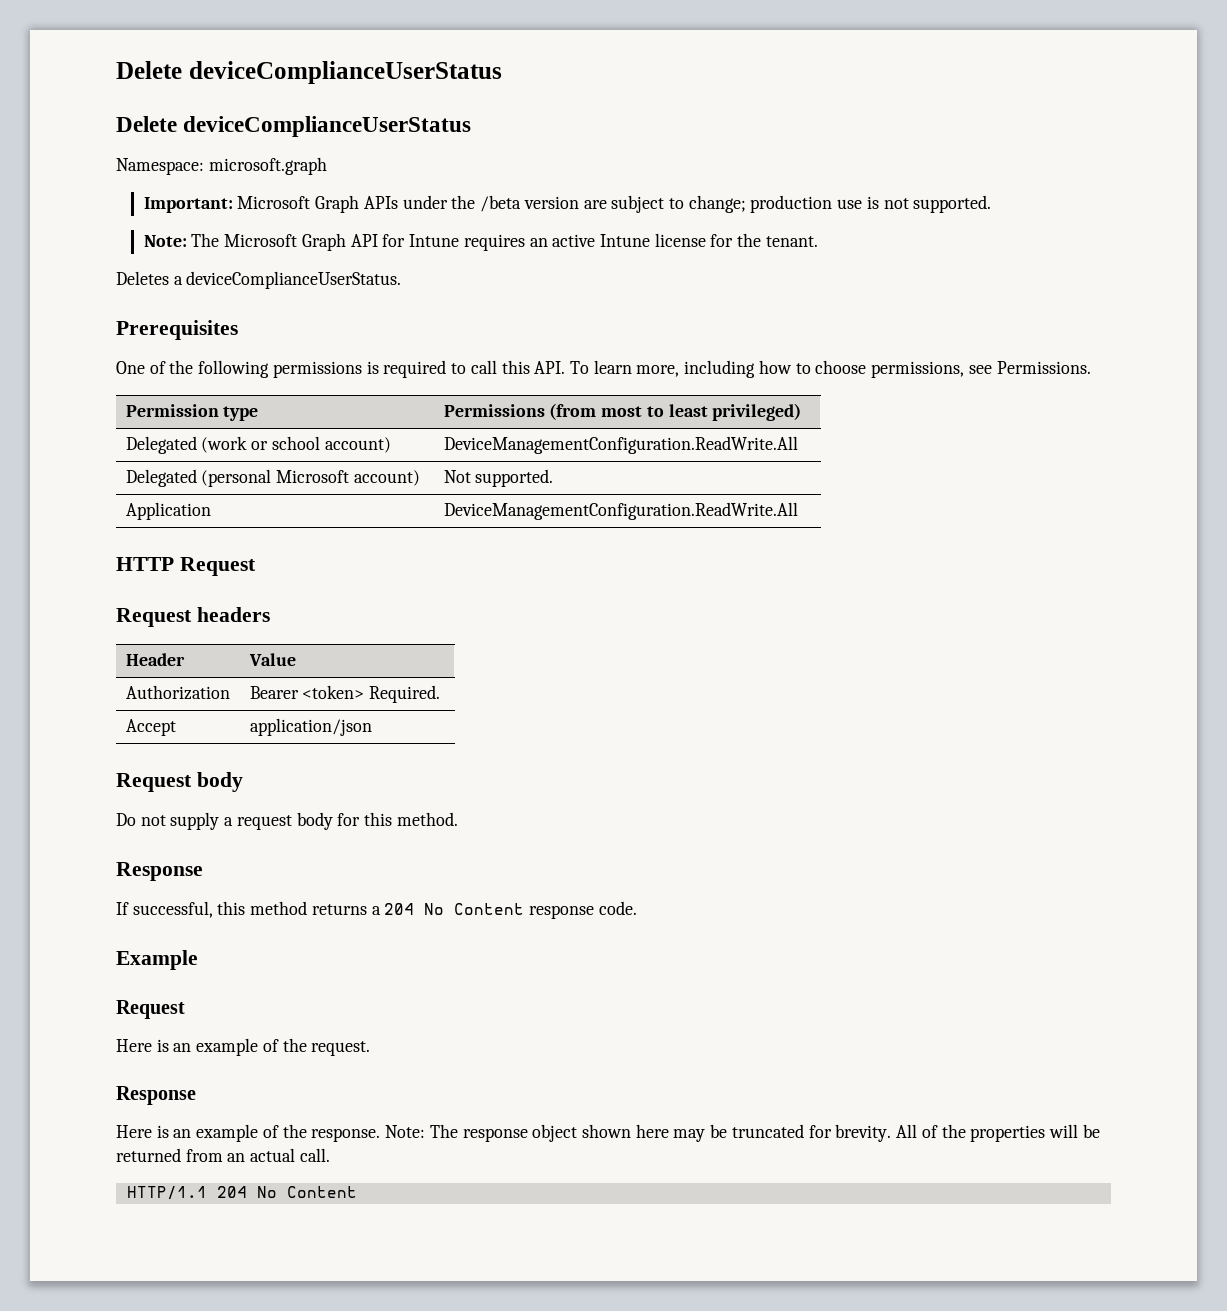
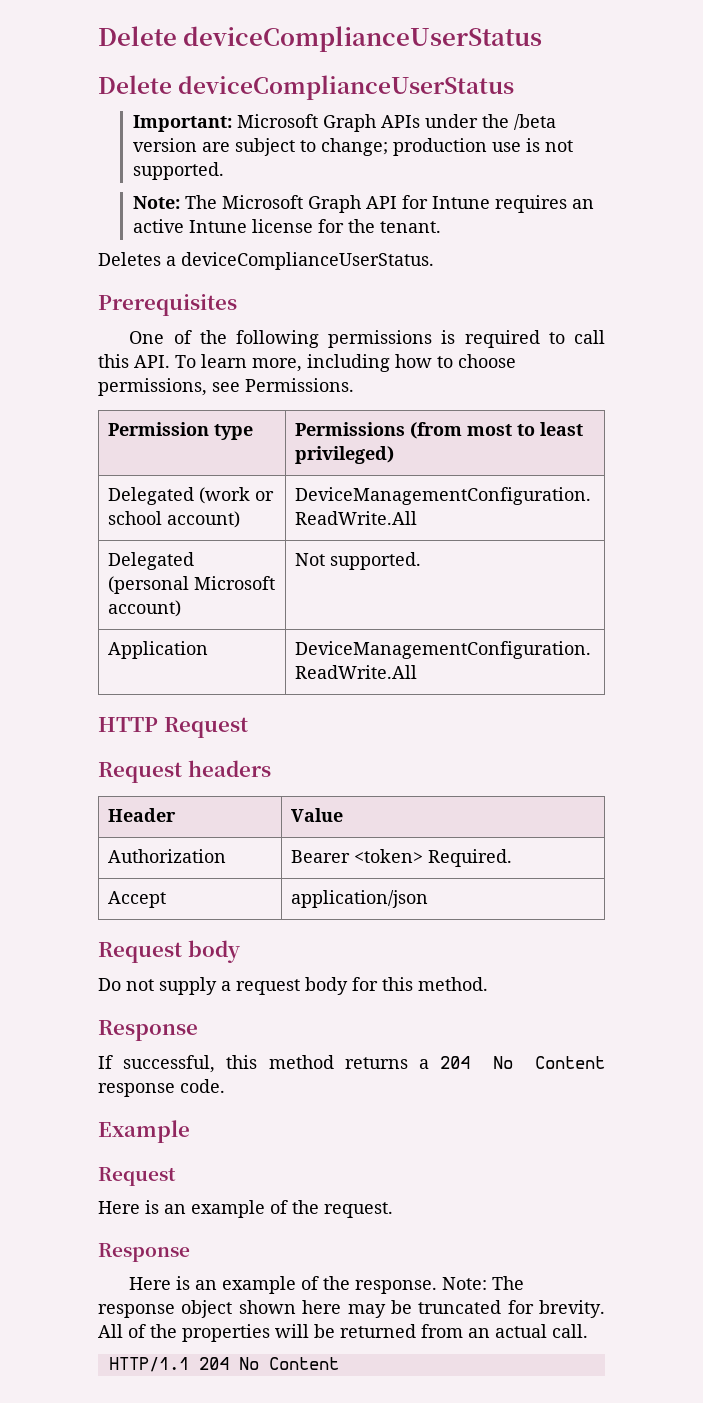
[116,157,327,175] // Namespace: microsoft.graph -> (515, 87) none

